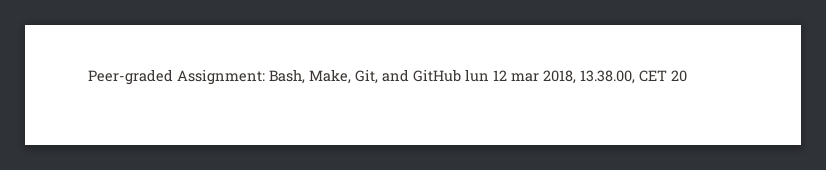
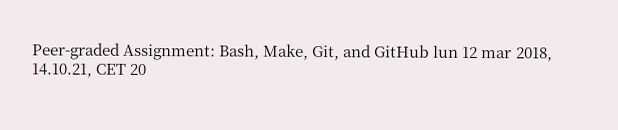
[580,70,636,84] 13.38.00, -> [31,63,93,78] 14.10.21,

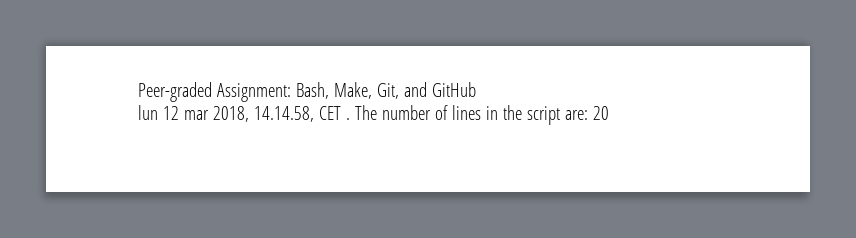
(431, 51) none -> (476, 89) //
[31,63,128,78] 14.10.21, CET -> [253,105,588,125] 14.14.58, CET . The number of lines in the script are:

